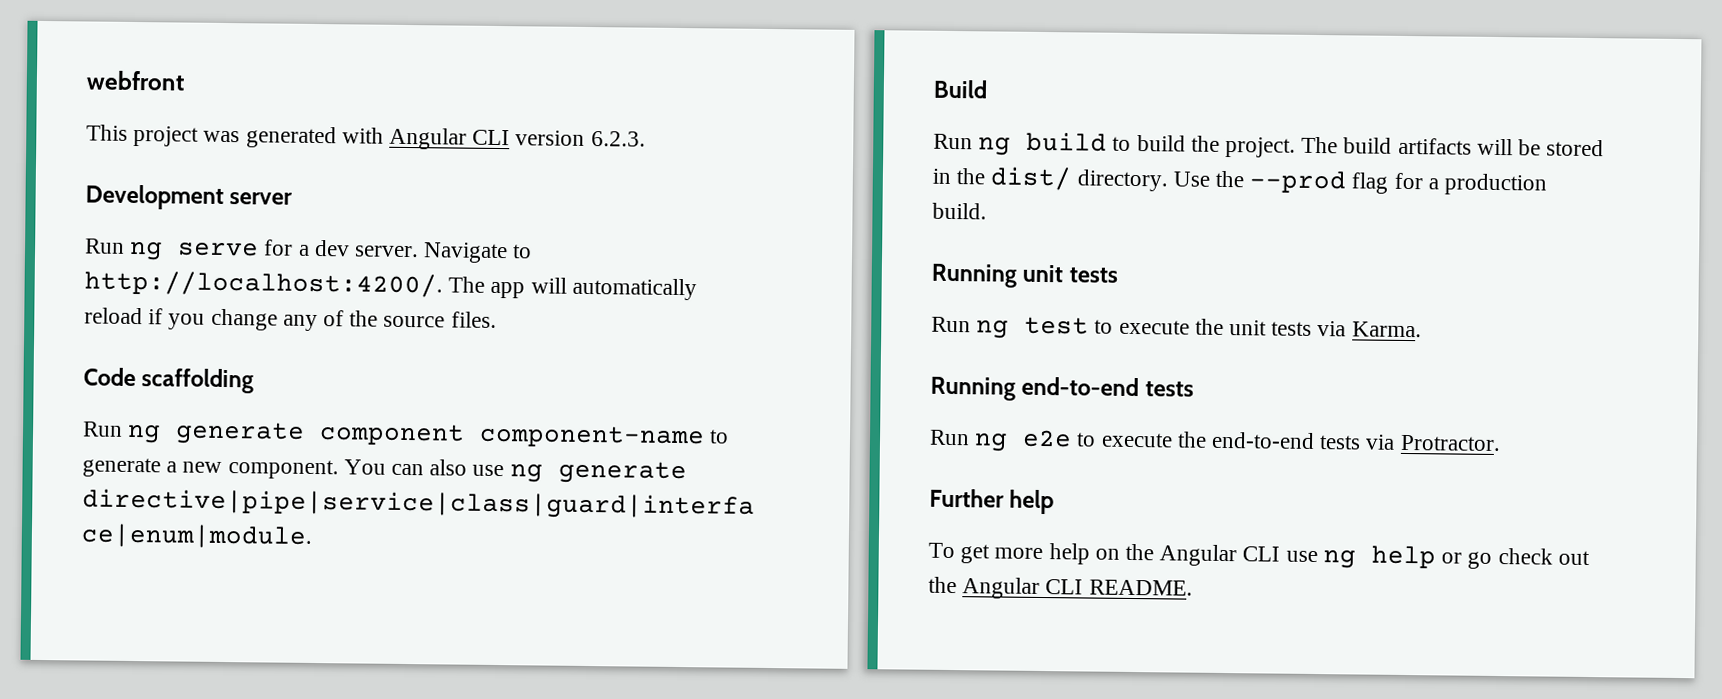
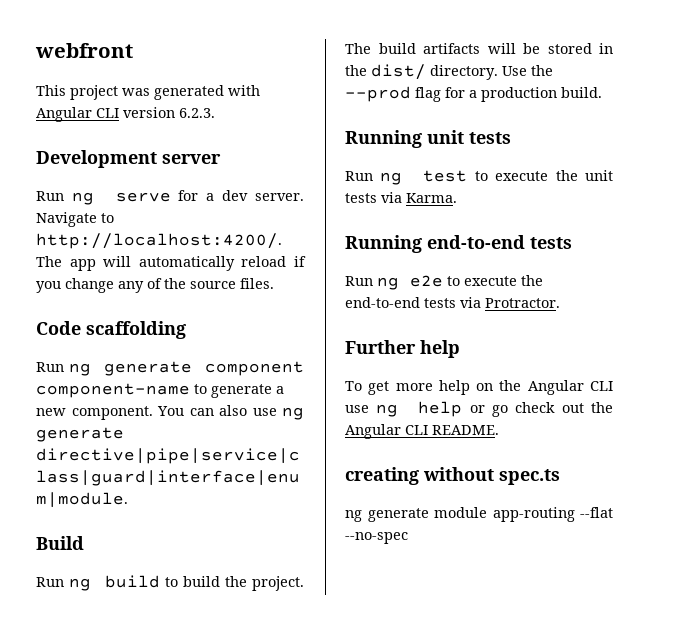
(1193, 587) none -> [345,467,560,485] [345,507,613,522] [345,532,408,544] // creating without spec.ts // ng generate module app-routing --flat --no-spec

